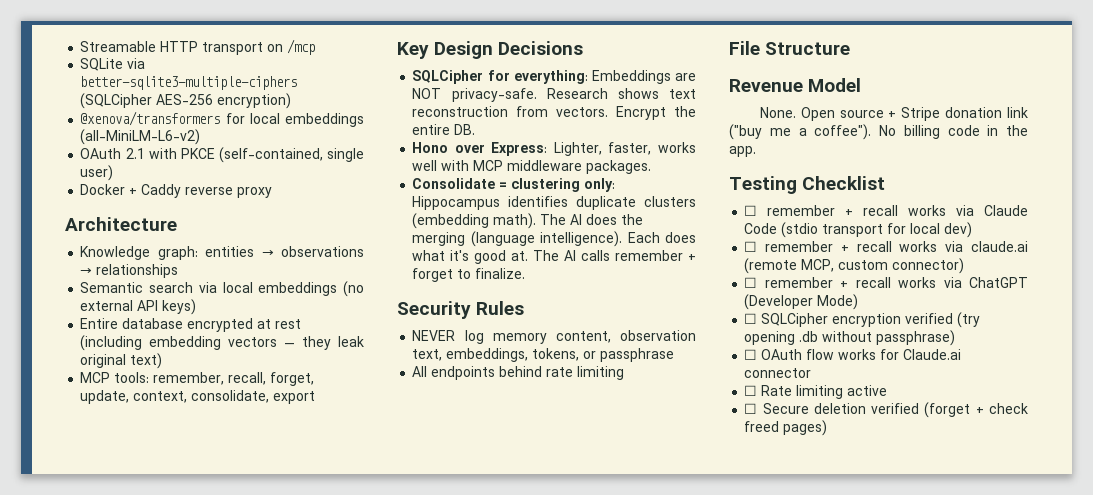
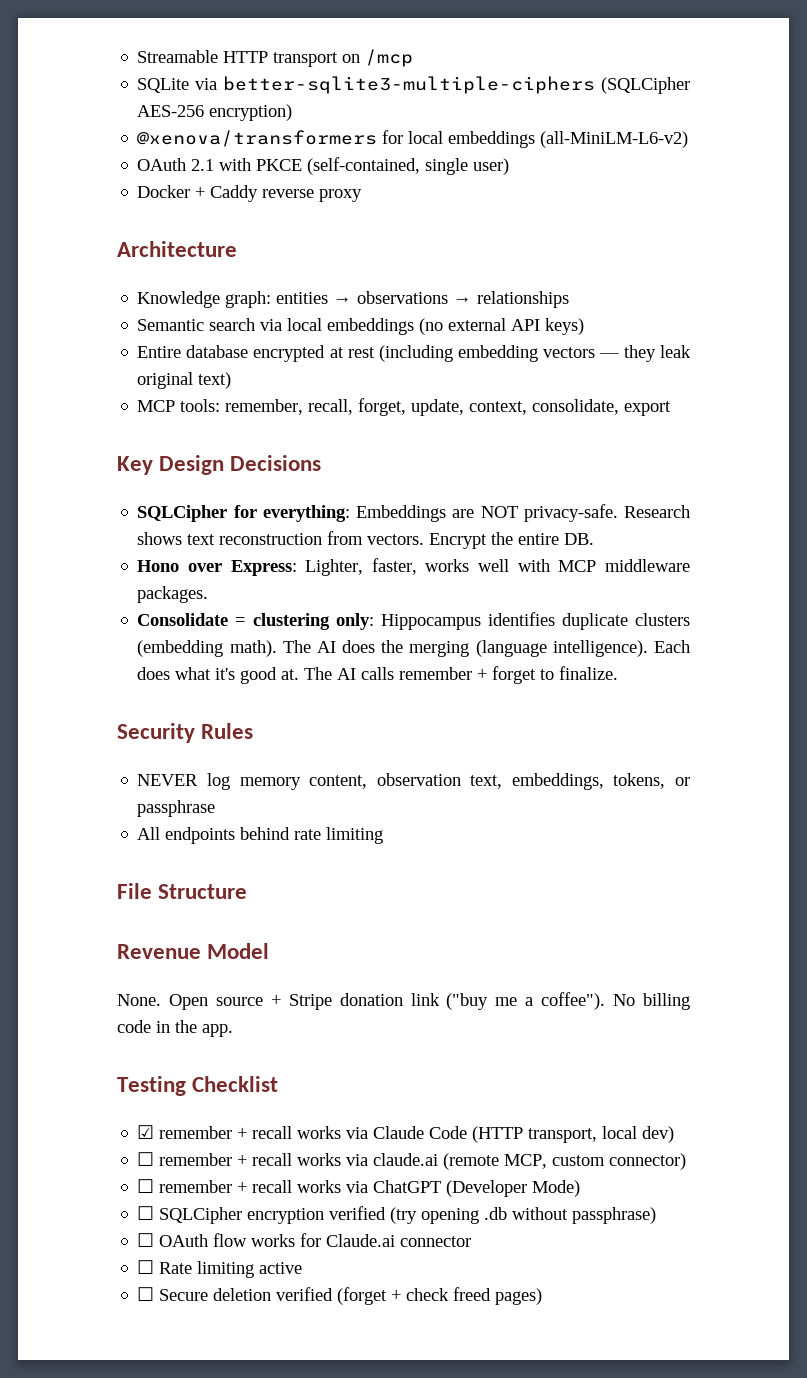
[744,205,758,216] ☐ -> [137,1125,155,1139] ☑
[781,222,907,238] (stdio transport for -> [472,1126,598,1143] (HTTP transport,

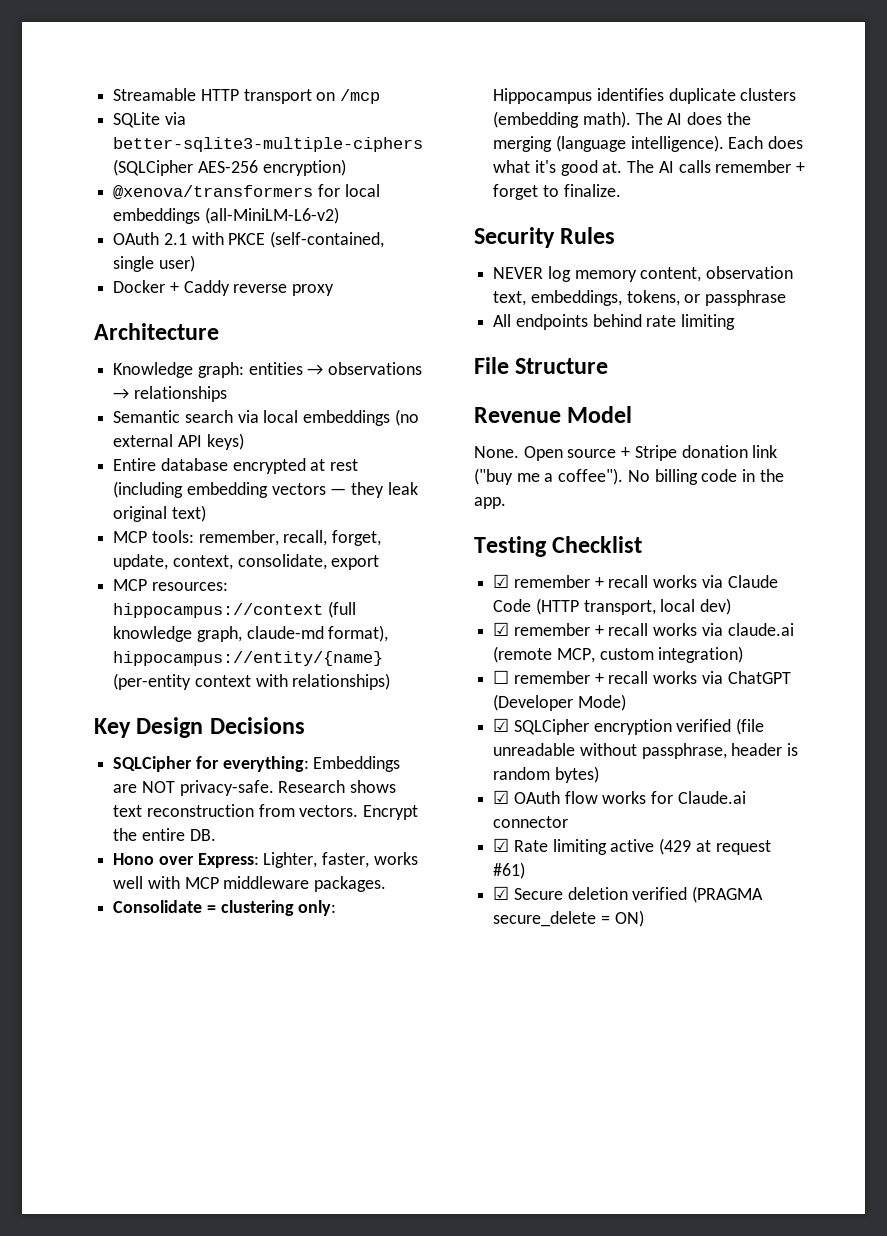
(672, 408) none -> [113,579,228,591] [113,601,356,618] [113,625,389,642] [113,651,384,666] [113,673,391,690] // MCP resources: hippocampus://context (full knowledge graph, claude-md format), hippocampus://entity/{name} (per-entity context with relationships)
[137,1152,155,1166] ☐ -> [493,622,510,636] ☑
[609,1153,687,1170] connector) -> [658,646,744,663] integration)
[137,1206,155,1220] ☐ -> [493,718,510,732] ☑
[390,1207,657,1224] [137,1233,155,1247] (try opening .db without passphrase) // ☐ -> [736,718,765,735] [493,743,799,759] [493,766,599,783] [493,790,510,804] (file unreadable without passphrase, header is random bytes) // ☑
[137,1260,155,1274] ☐ -> [493,838,510,852] ☑
[137,1287,543,1305] // ☐ Secure deletion verified (forget + check freed pages) -> [659,838,771,855] [493,862,526,879] [493,886,764,903] [493,910,644,927] (429 at request #61) // ☑ Secure deletion verified (PRAGMA secure_delete = ON)

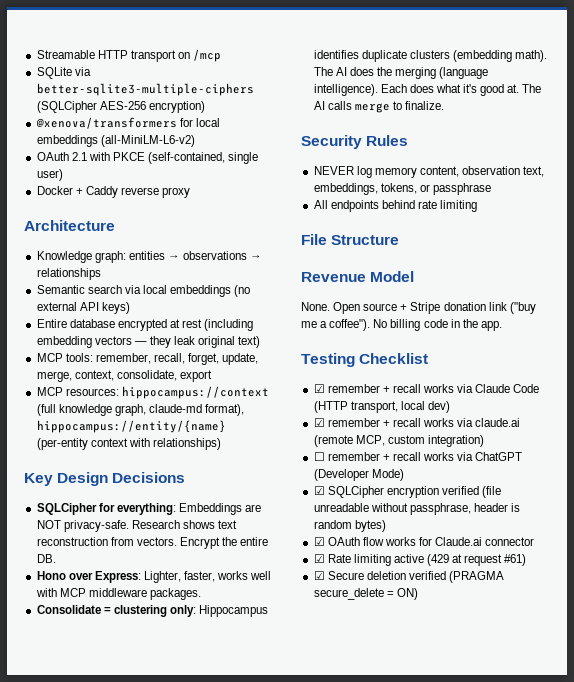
(169, 562) none -> [36,371,72,382] merge,
[715,160,806,173] [493,184,539,200] remember + forget -> [354,103,390,113] merge

